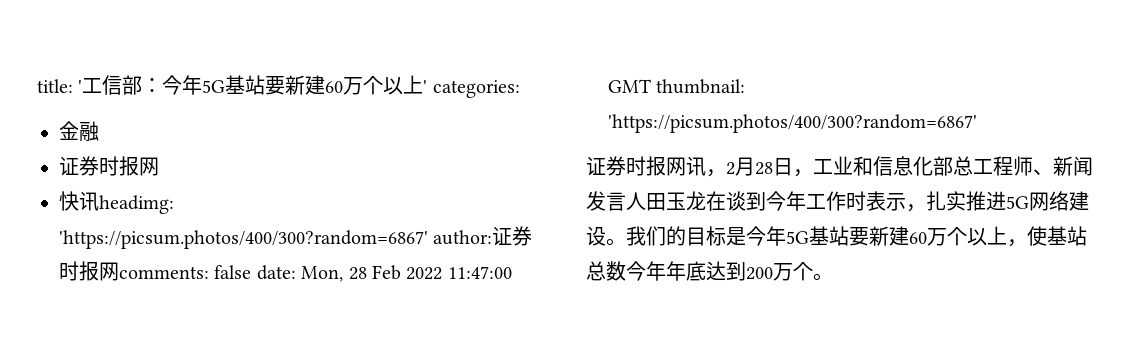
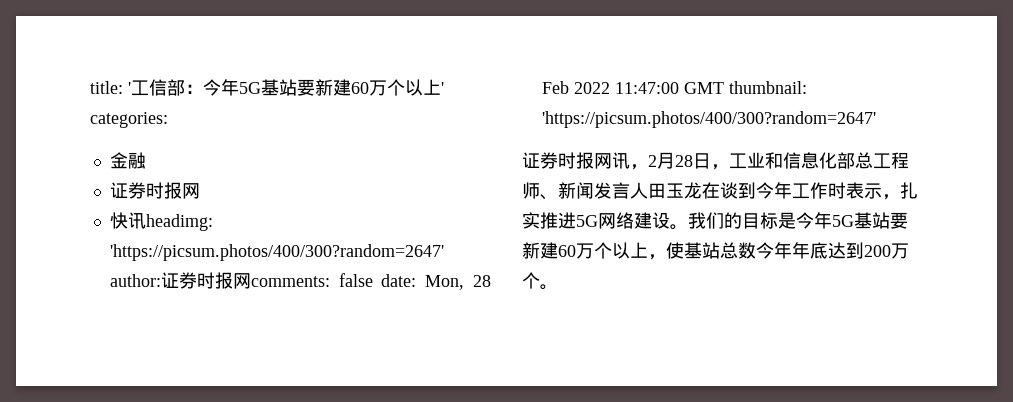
[59,230,428,249] 'https://picsum.photos/400/300?random=6867' -> [109,244,444,261] 'https://picsum.photos/400/300?random=2647'
[608,114,977,133] 'https://picsum.photos/400/300?random=6867' -> [541,111,876,128] 'https://picsum.photos/400/300?random=2647'

